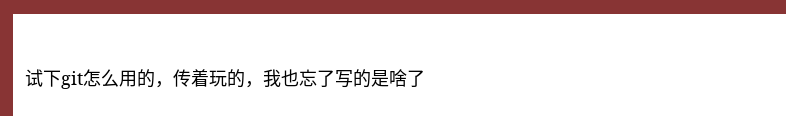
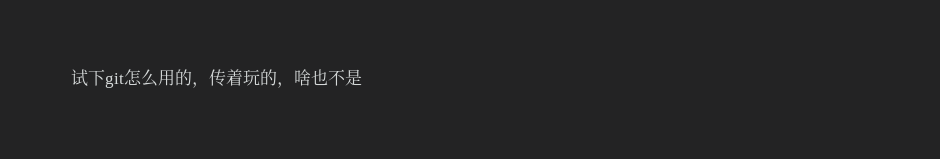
[263,69,425,88] 我也忘了写的是啥了 -> [294,69,363,86] 啥也不是

